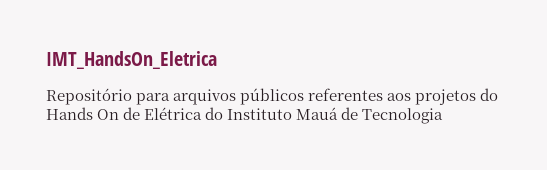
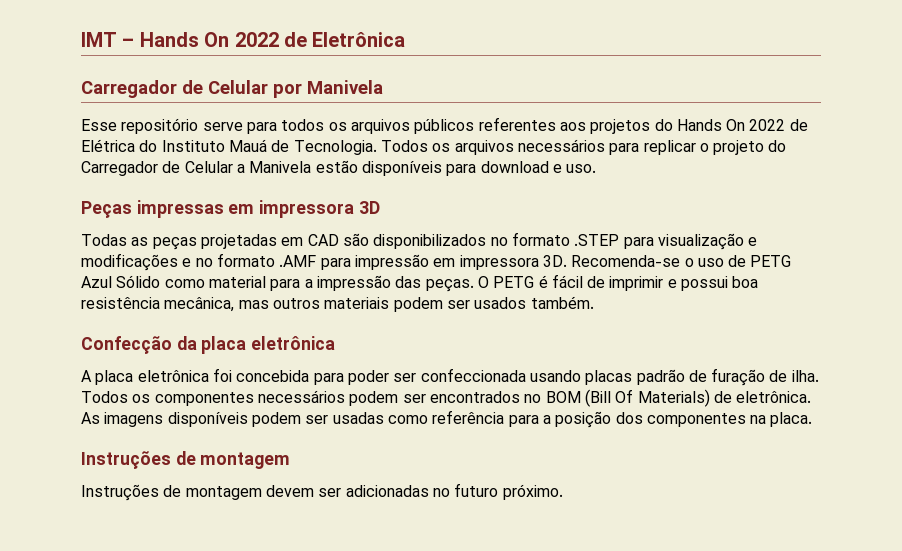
[46,51,217,69] [46,88,171,105] IMT_HandsOn_Eletrica // Repositório para -> [81,32,406,47] [81,80,383,98] [81,118,347,134] IMT – Hands On 2022 de Eletrônica // Carregador de Celular por Manivela // Esse repositório serve para todos os
(120, 114) none -> [749,119,786,131] 2022
[362,108,444,124] Tecnologia -> [293,139,787,155] [81,160,597,176] [81,200,380,218] [81,232,758,250] [81,253,792,271] [81,274,759,292] [81,296,594,312] [81,336,336,354] [81,368,819,386] [81,389,812,407] [81,410,813,428] [81,451,291,469] [81,483,563,501] Tecnologia. Todos os arquivos necessários para replicar o projeto do Carregador de Celular a Manivela estão disponíveis para download e uso. // Peças impressas em impressora 3D // Todas as peças projetadas em CAD são disponibilizados no formato .STEP para visualização e modificações e no formato .AMF para impressão em impressora 3D. Recomenda-se o uso de PETG Azul Sólido como material para a impressão das peças. O PETG é fácil de imprimir e possui boa resistência mecânica, mas outros materiais podem ser usados também. // Confecção da placa eletrônica // A placa eletrônica foi concebida para poder ser confeccionada usando placas padrão de furação de ilha. Todos os componentes necessários podem ser encontrados no BOM (Bill Of Materials) de eletrônica. As imagens disponíveis podem ser usadas como referência para a posição dos componentes na placa. // Instruções de montagem // Instruções de montagem devem ser adicionadas no futuro próximo.

